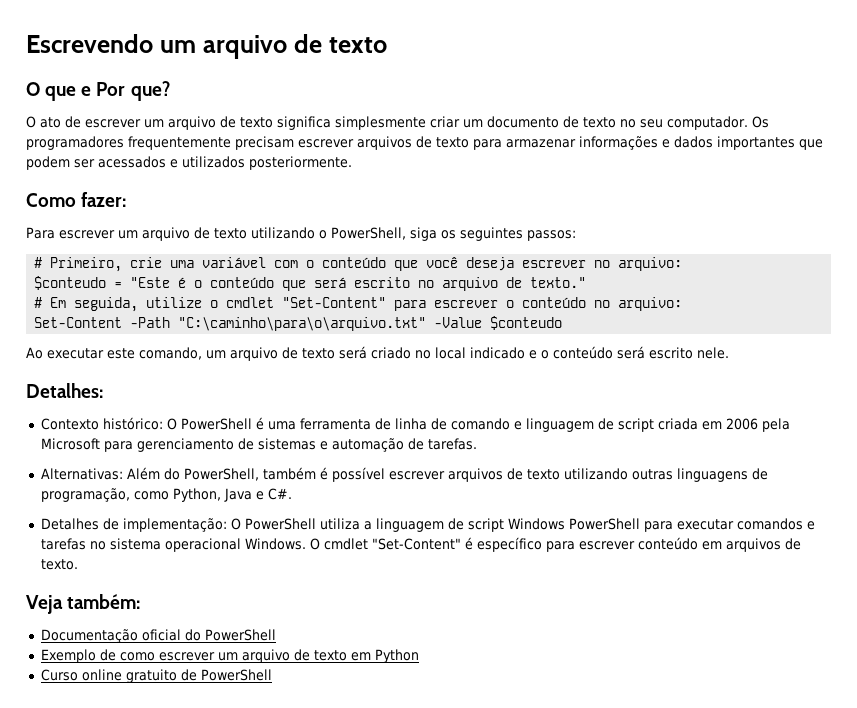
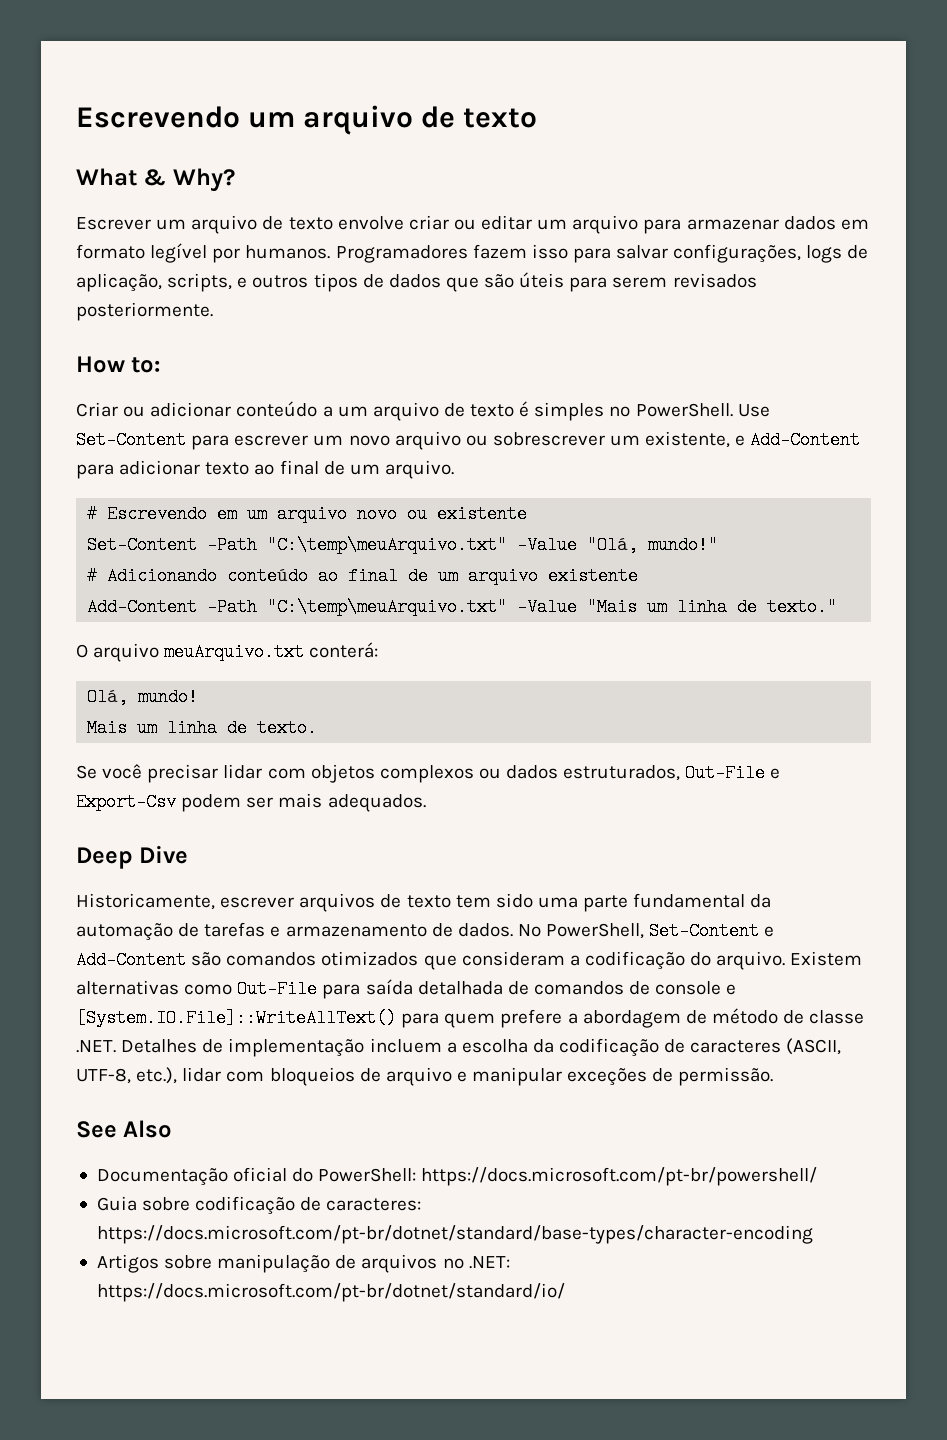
[26,81,170,101] [26,116,769,130] [26,136,823,150] [26,156,352,170] [26,192,127,207] [26,227,576,241] [34,257,683,272] [34,276,587,291] [34,297,683,312] [34,316,563,331] [26,346,729,361] [26,383,103,398] [40,417,790,432] [40,438,477,452] [40,467,768,482] [40,488,292,502] [40,518,815,532] [40,537,801,552] [40,559,78,570] [26,594,141,614] [40,629,276,643] [40,649,419,663] [40,669,272,683] O que e Por que? // O ato de escrever um arquivo de texto significa simplesmente criar um documento de texto no seu computador. Os programadores frequentemente precisam escrever arquivos de texto para armazenar informações e dados importantes que podem ser acessados e utilizados posteriormente. // Como fazer: // Para escrever um arquivo de texto utilizando o PowerShell, siga os seguintes passos: // # Primeiro, crie uma variável com o conteúdo que você deseja escrever no arquivo: // $conteudo = "Este é o conteúdo que será escrito no arquivo de texto." // # Em seguida, utilize o cmdlet "Set-Content" para escrever o conteúdo no arquivo: // Set-Content -Path "C:\caminho\para\o\arquivo.txt" -Value $conteudo // Ao executar este comando, um arquivo de texto será criado no local indicado e o conteúdo será escrito nele. // Detalhes: // Contexto histórico: O PowerShell é uma ferramenta de linha de comando e linguagem de script criada em 2006 pela Microsoft para gerenciamento de sistemas e automação de tarefas. // Alternativas: Além do PowerShell, também é possível escrever arquivos de texto utilizando outras linguagens de programação, como Python, Java e C#. // Detalhes de implementação: O PowerShell utiliza a linguagem de script Windows PowerShell para executar comandos e tarefas no sistema operacional Windows. O cmdlet "Set-Content" é específico para escrever conteúdo em arquivos de texto. // Veja também: // Documentação oficial do PowerShell // Exemplo de como escrever um arquivo de texto em Python // Curso online gratuito de PowerShell -> [76,168,235,192] [76,215,869,234] [76,243,869,263] [76,272,757,292] [76,302,213,321] [76,356,161,373] [76,401,770,421] [76,431,861,450] [76,460,454,479] [87,505,528,523] [87,536,719,554] [87,567,639,585] [87,598,838,616] [76,642,379,662] [87,688,199,706] [87,719,318,737] [76,764,781,783] [76,793,426,812] [76,845,189,869] [76,893,772,912] [76,922,775,941] [76,951,863,970] [76,979,737,999] [76,1008,865,1028] [76,1038,842,1057] [76,1067,774,1086] [76,1120,173,1138] [96,1167,818,1186] [96,1196,422,1215] [96,1225,813,1244] [96,1254,510,1273] [96,1283,565,1302] What & Why? // Escrever um arquivo de texto envolve criar ou editar um arquivo para armazenar dados em formato legível por humanos. Programadores fazem isso para salvar configurações, logs de aplicação, scripts, e outros tipos de dados que são úteis para serem revisados posteriormente. // How to: // Criar ou adicionar conteúdo a um arquivo de texto é simples no PowerShell. Use Set-Content para escrever um novo arquivo ou sobrescrever um existente, e Add-Content para adicionar texto ao final de um arquivo. // # Escrevendo em um arquivo novo ou existente // Set-Content -Path "C:\temp\meuArquivo.txt" -Value "Olá, mundo!" // # Adicionando conteúdo ao final de um arquivo existente // Add-Content -Path "C:\temp\meuArquivo.txt" -Value "Mais um linha de texto." // O arquivo meuArquivo.txt conterá: // Olá, mundo! // Mais um linha de texto. // Se você precisar lidar com objetos complexos ou dados estruturados, Out-File e Export-Csv podem ser mais adequados. // Deep Dive // Historicamente, escrever arquivos de texto tem sido uma parte fundamental da automação de tarefas e armazenamento de dados. No PowerShell, Set-Content e Add-Content são comandos otimizados que consideram a codificação do arquivo. Existem alternativas como Out-File para saída detalhada de comandos de console e [System.IO.File]::WriteAllText() para quem prefere a abordagem de método de classe .NET. Detalhes de implementação incluem a escolha da codificação de caracteres (ASCII, UTF-8, etc.), lidar com bloqueios de arquivo e manipular exceções de permissão. // See Also // Documentação oficial do PowerShell: https://docs.microsoft.com/pt-br/powershell/ // Guia sobre codificação de caracteres: https://docs.microsoft.com/pt-br/dotnet/standard/base-types/character-encoding // Artigos sobre manipulação de arquivos no .NET: https://docs.microsoft.com/pt-br/dotnet/standard/io/

